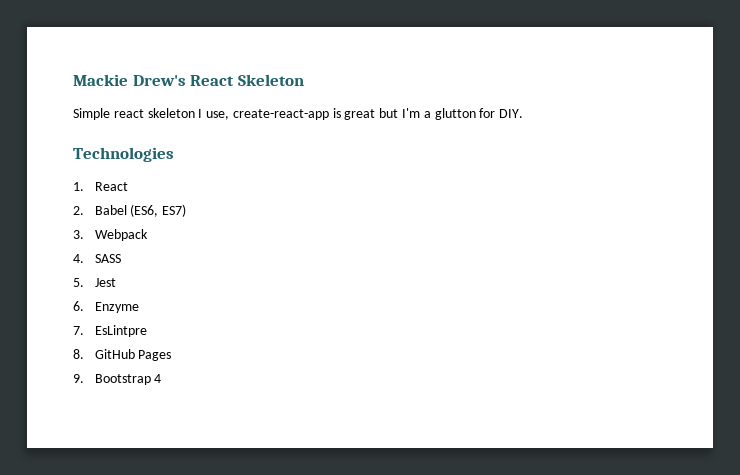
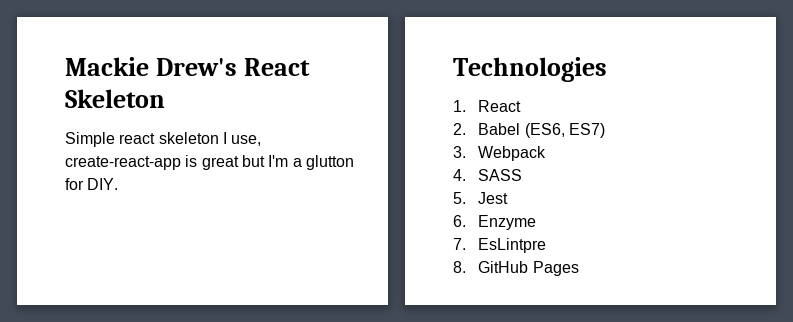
[73,374,162,385] // 9. Bootstrap 4 -> (579, 268) none

